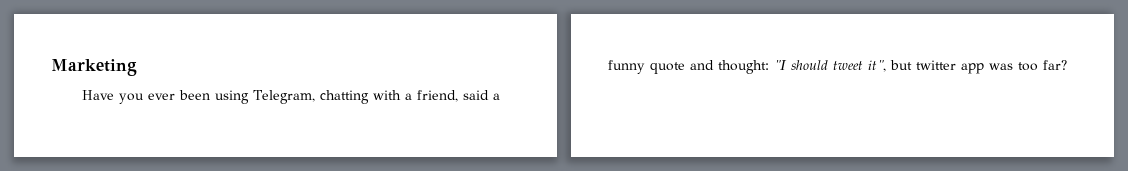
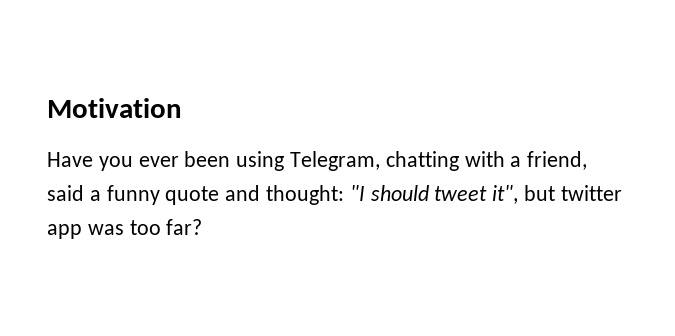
[51,59,137,76] Marketing -> [47,98,182,118] Motivation

